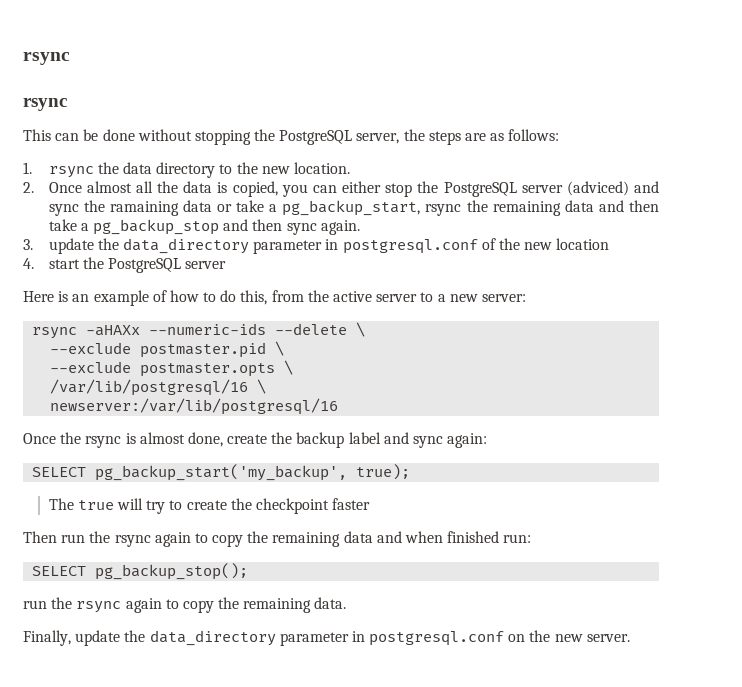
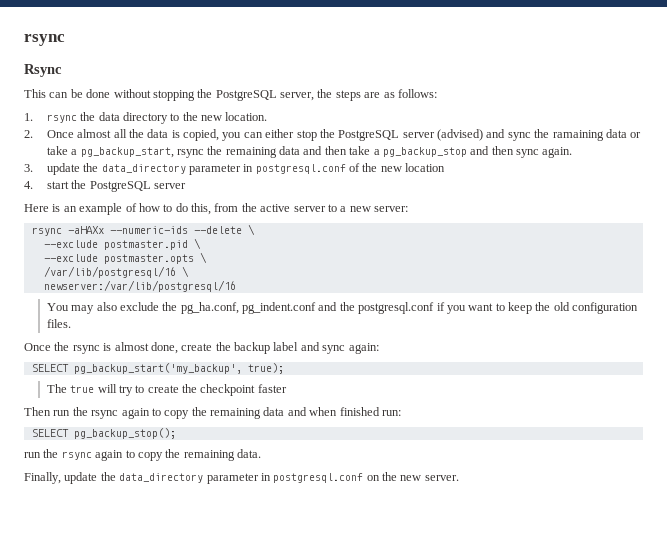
[23,52,70,65] [23,98,67,111] rsync // rsync -> [24,34,65,46] [24,64,62,77] rsync // Rsync
[566,181,629,196] (adviced) -> [437,129,484,141] (advised)
(339, 406) none -> [46,302,639,314] [46,319,71,328] // You may also exclude the pg_ha.conf, pg_indent.conf and the postgresql.conf if you want to keep the old configuration files.

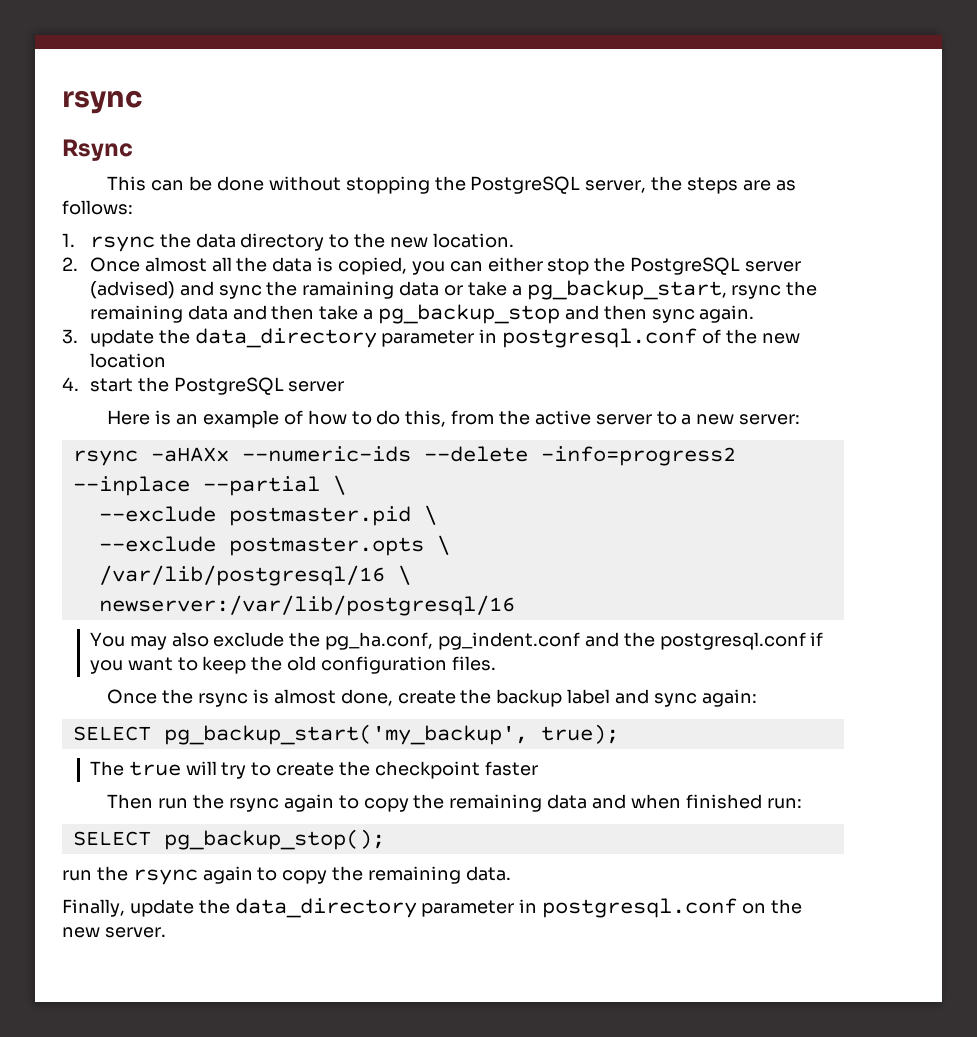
(242, 230) none -> [540,446,736,466] [72,476,320,496] -info=progress2 --inplace --partial

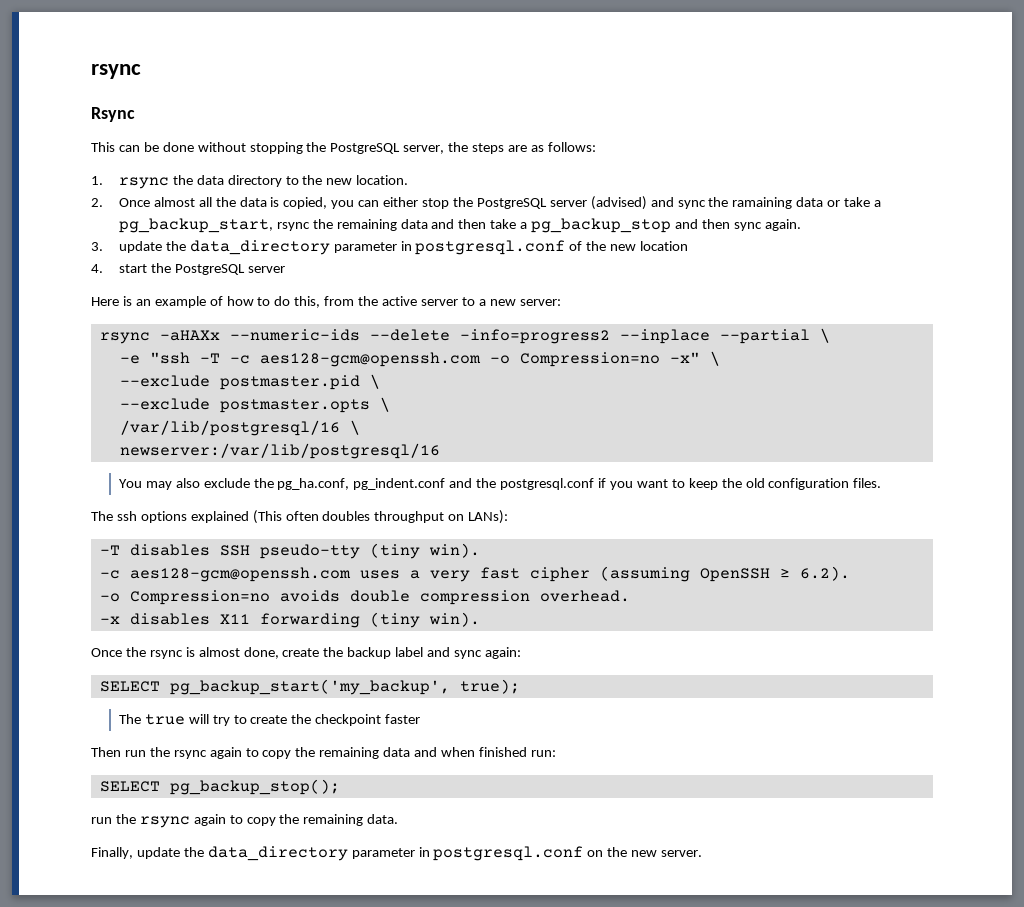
(346, 485) none -> [119,351,720,367] // -e "ssh -T -c aes128-gcm@openssh.com -o Compression=no -x" \
(496, 663) none -> [91,510,509,524] [99,543,480,559] [99,566,850,582] [99,590,630,605] [99,612,480,628] // The ssh options explained (This often doubles throughput on LANs): // -T disables SSH pseudo-tty (tiny win). // -c aes128-gcm@openssh.com uses a very fast cipher (assuming OpenSSH ≥ 6.2). // -o Compression=no avoids double compression overhead. // -x disables X11 forwarding (tiny win).

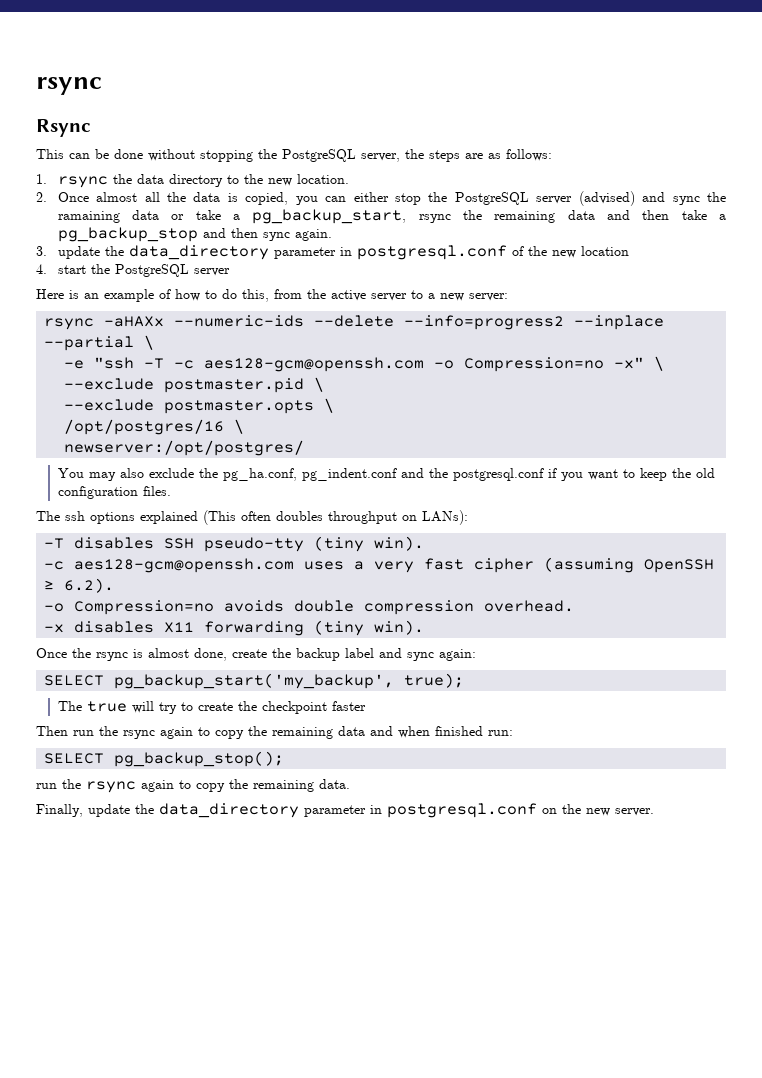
[459,329,610,344] -info=progress2 -> [404,315,565,330] --info=progress2
[119,420,360,436] [119,443,440,459] /var/lib/postgresql/16 \ // newserver:/var/lib/postgresql/16 -> [64,419,245,435] [64,440,305,456] /opt/postgres/16 \ // newserver:/opt/postgres/

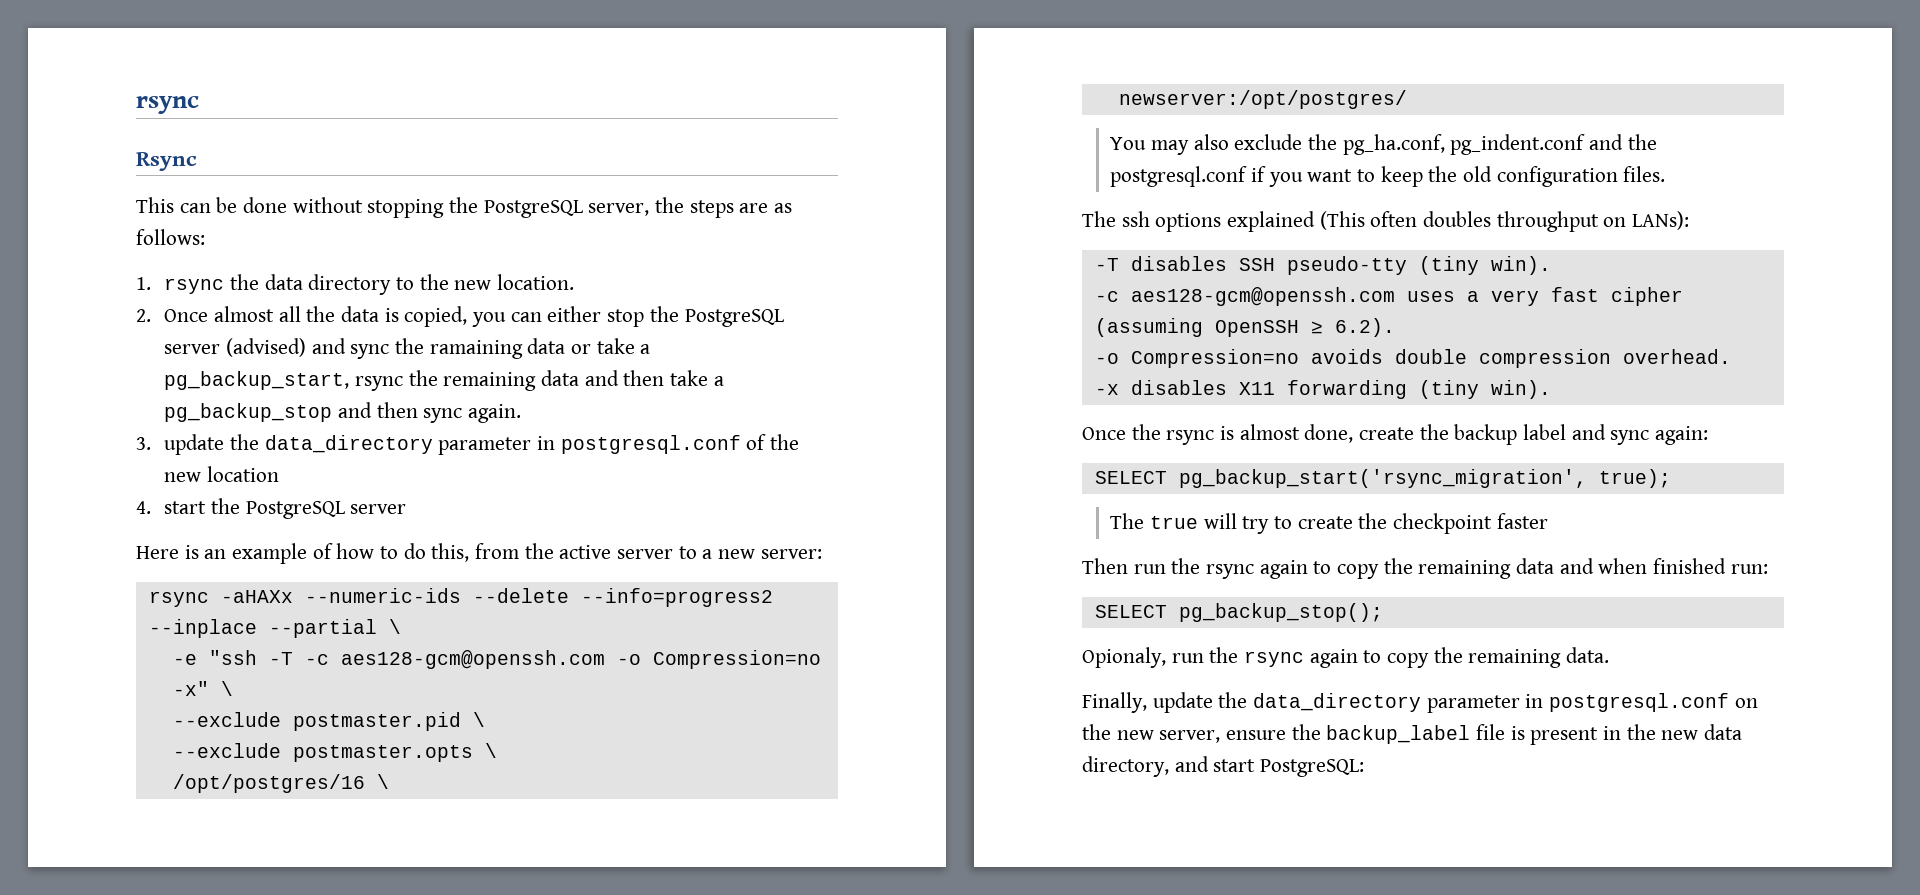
[114,673,395,689] pg_backup_start('my_backup', -> [1178,469,1587,488] pg_backup_start('rsync_migration',
(285, 759) none -> [1082,647,1166,668] Opionaly,
[615,808,654,816] server. -> [1159,724,1743,745] [1082,756,1365,777] server, ensure the backup_label file is present in the new data directory, and start PostgreSQL:

